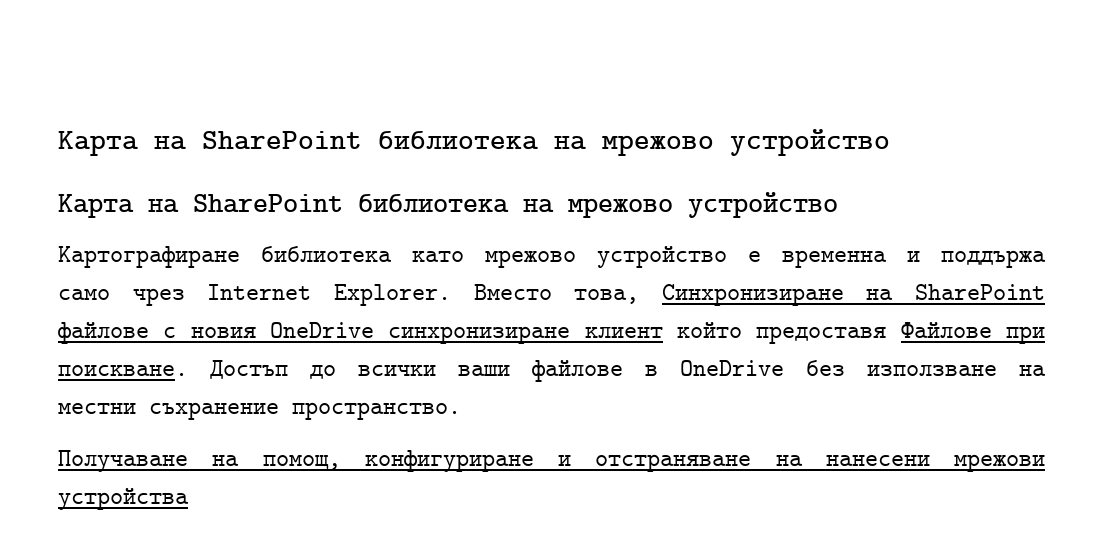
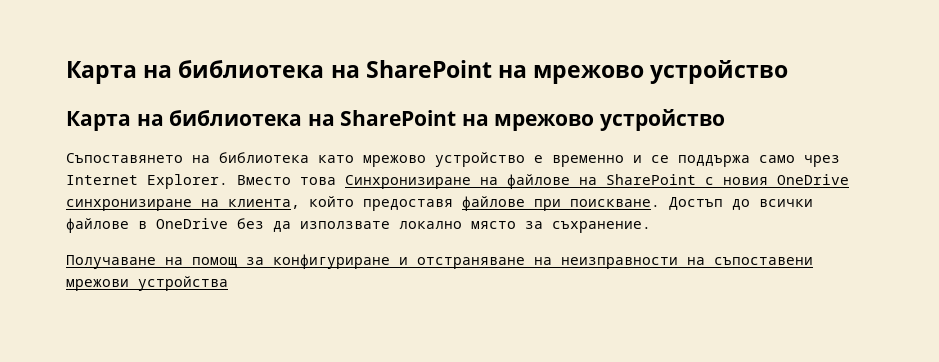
[58,131,538,156] Карта на SharePoint библиотека -> [66,60,492,84] Карта на библиотека на SharePoint
[193,192,838,218] [58,246,240,268] SharePoint библиотека на мрежово устройство // Картографиране -> [169,109,725,131] [66,153,210,163] библиотека на SharePoint на мрежово устройство // Съпоставянето на
[782,250,920,268] временна и -> [552,155,669,167] временно и се
[574,288,640,304] това, -> [300,177,336,185] това
[915,284,1045,300] [58,322,149,344] SharePoint файлове -> [507,174,696,189] файлове на SharePoint
[584,327,663,338] клиент -> [201,199,300,209] на клиента,
[900,322,992,338] Файлове -> [462,196,525,211] файлове
[458,364,510,376] ваши -> (813, 203) none
[867,364,1046,376] [58,402,461,420] използване на местни съхранение пространство. -> [273,221,651,233] да използвате локално място за съхранение.
[262,455,341,470] помощ, -> [192,257,264,268] помощ за
[825,455,930,466] нанесени -> [561,257,813,269] неизправности на съпоставени

